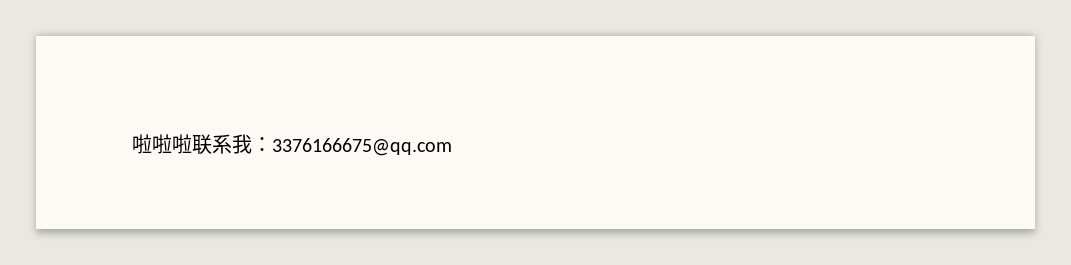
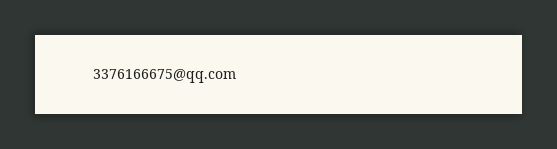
[132,134,272,155] 啦啦啦联系我： -> (93, 76) none

